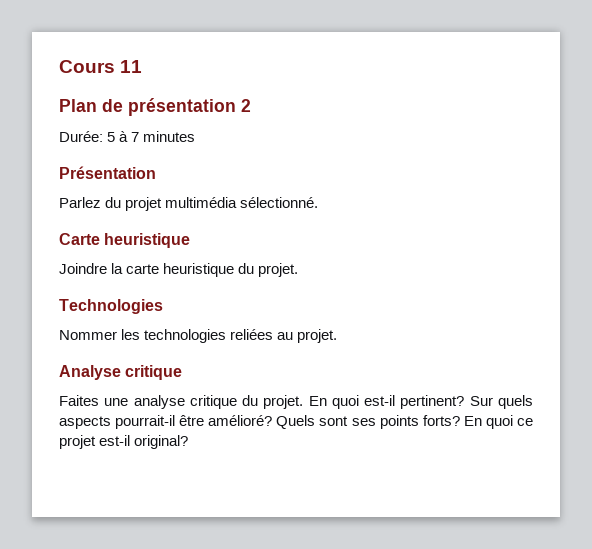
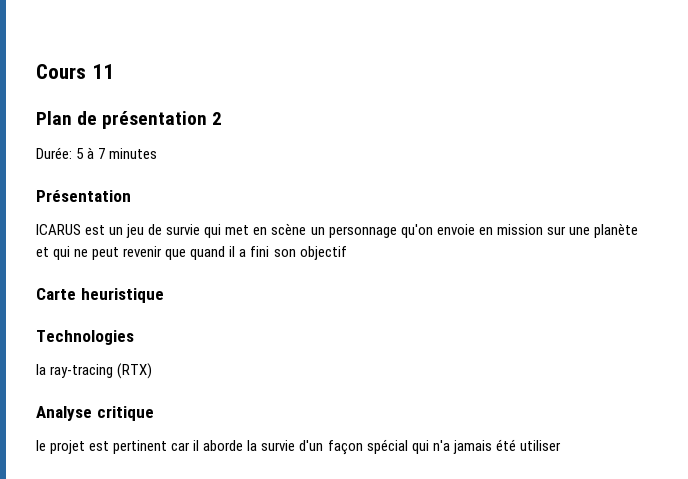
[59,197,319,211] [59,233,191,248] [59,263,299,277] [59,299,163,314] [59,329,338,343] [59,365,183,380] [59,395,533,409] [59,415,533,429] [59,435,189,449] Parlez du projet multimédia sélectionné. // Carte heuristique // Joindre la carte heuristique du projet. // Technologies // Nommer les technologies reliées au projet. // Analyse critique // Faites une analyse critique du projet. En quoi est-il pertinent? Sur quels aspects pourrait-il être amélioré? Quels sont ses points forts? En quoi ce projet est-il original? -> [36,223,638,238] [36,246,347,260] [36,288,164,303] [36,330,134,345] [36,363,153,379] [36,406,154,421] [36,439,561,455] ICARUS est un jeu de survie qui met en scène un personnage qu'on envoie en mission sur une planète et qui ne peut revenir que quand il a fini son objectif // Carte heuristique // Technologies // la ray-tracing (RTX) // Analyse critique // le projet est pertinent car il aborde la survie d'un façon spécial qui n'a jamais été utiliser

